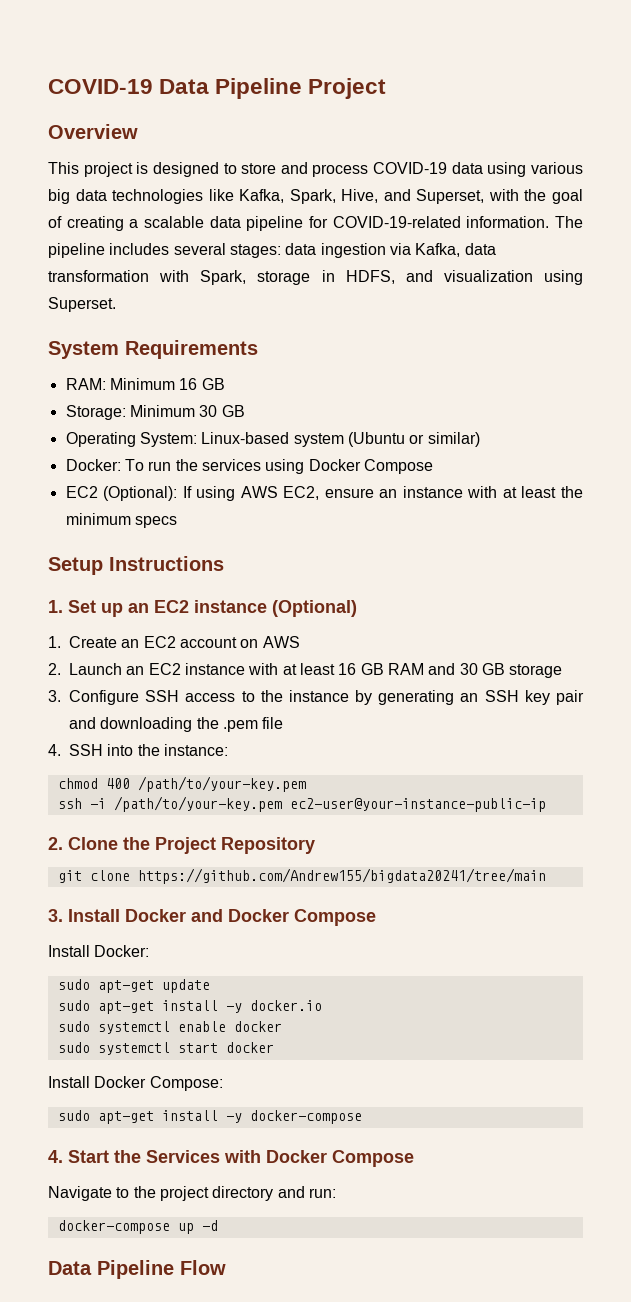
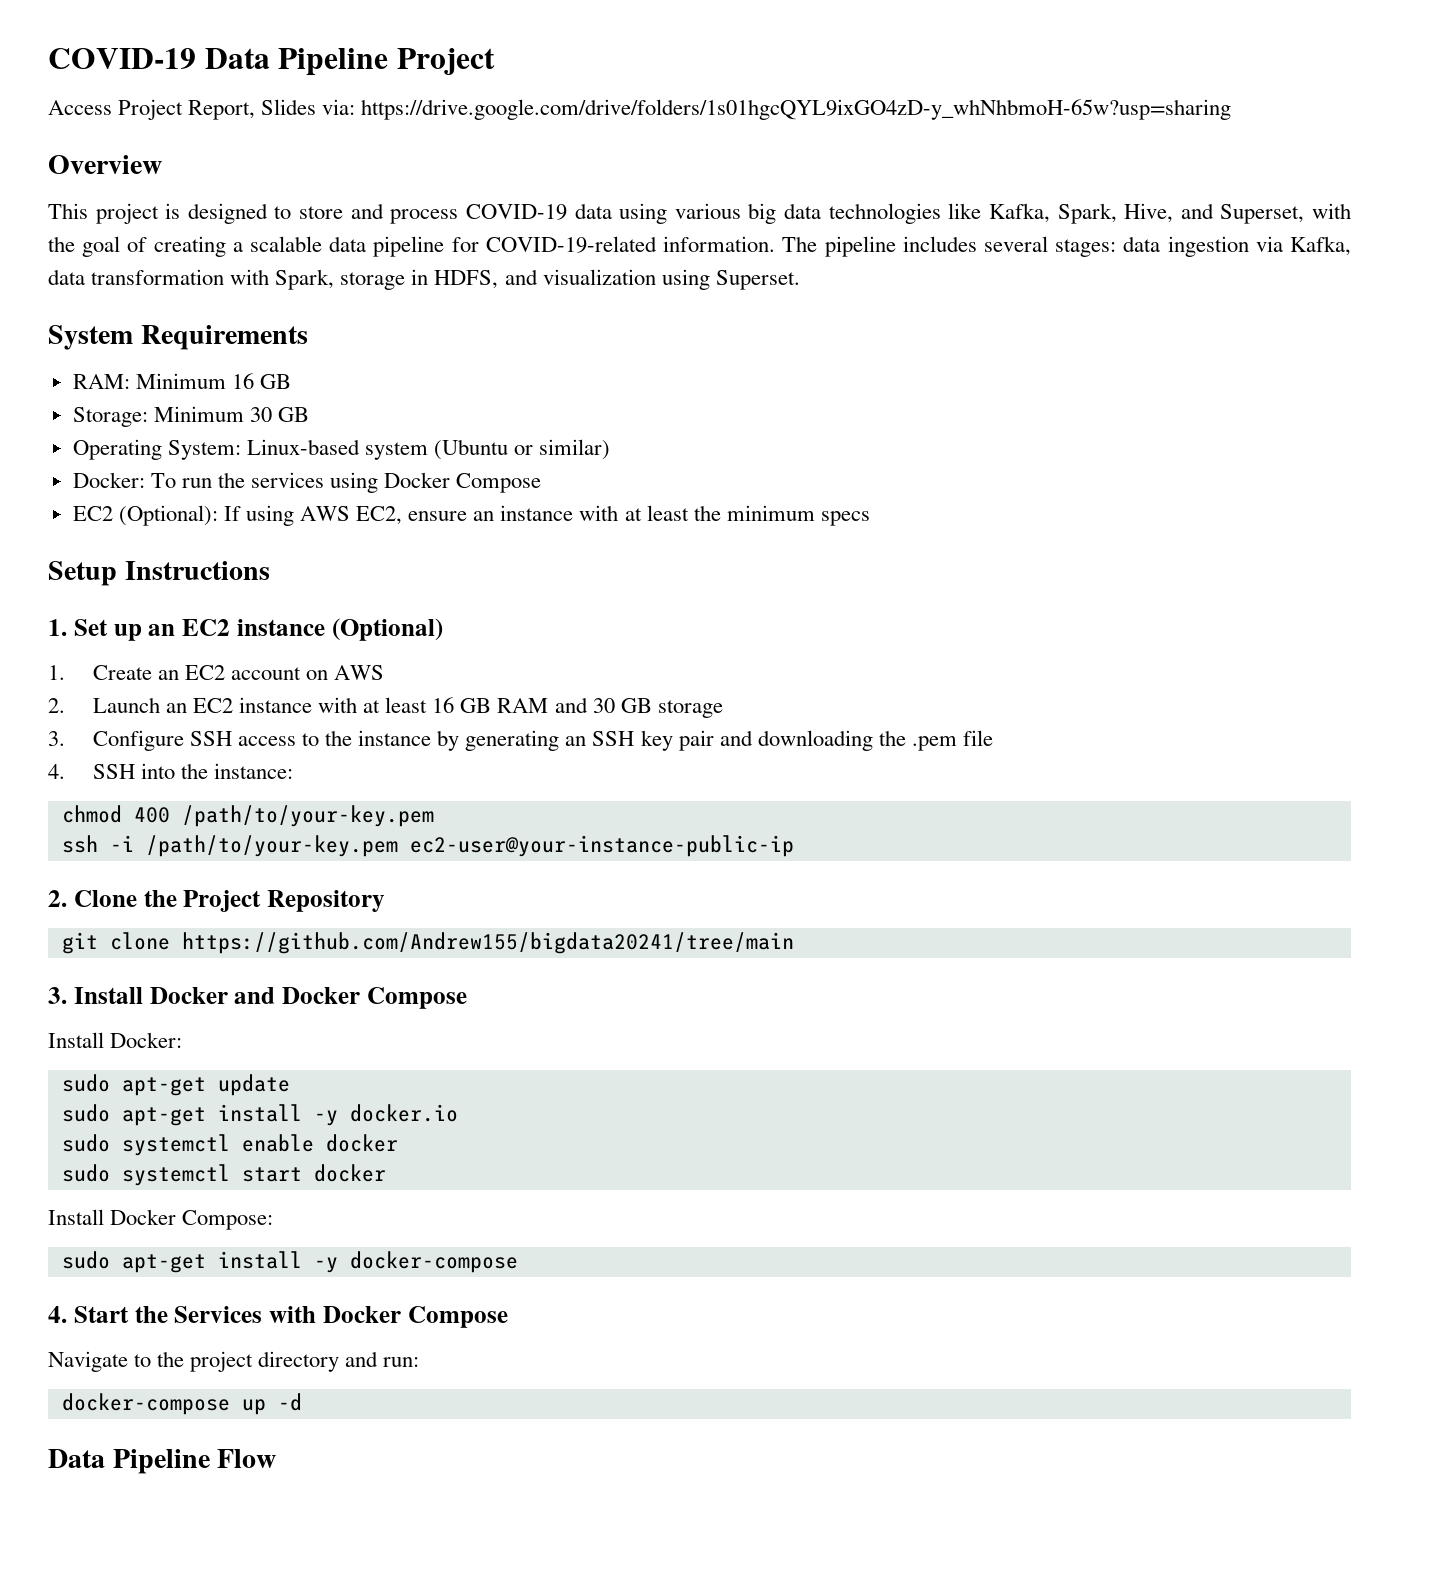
(387, 88) none -> [48,99,1232,120] // Access Project Report, Slides via: https://drive.google.com/drive/folders/1s01hgcQYL9ixGO4zD-y_whNhbmoH-65w?usp=sharing

